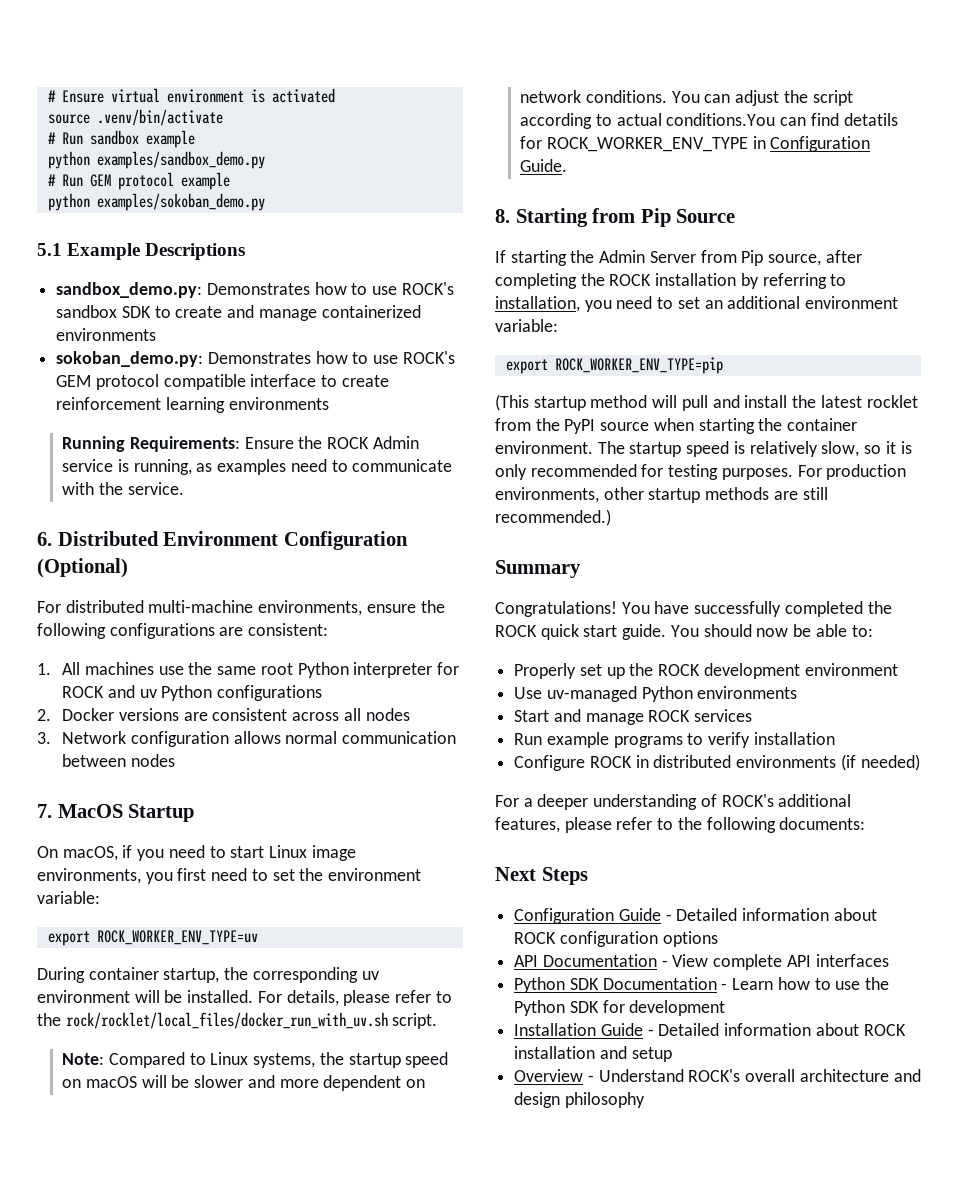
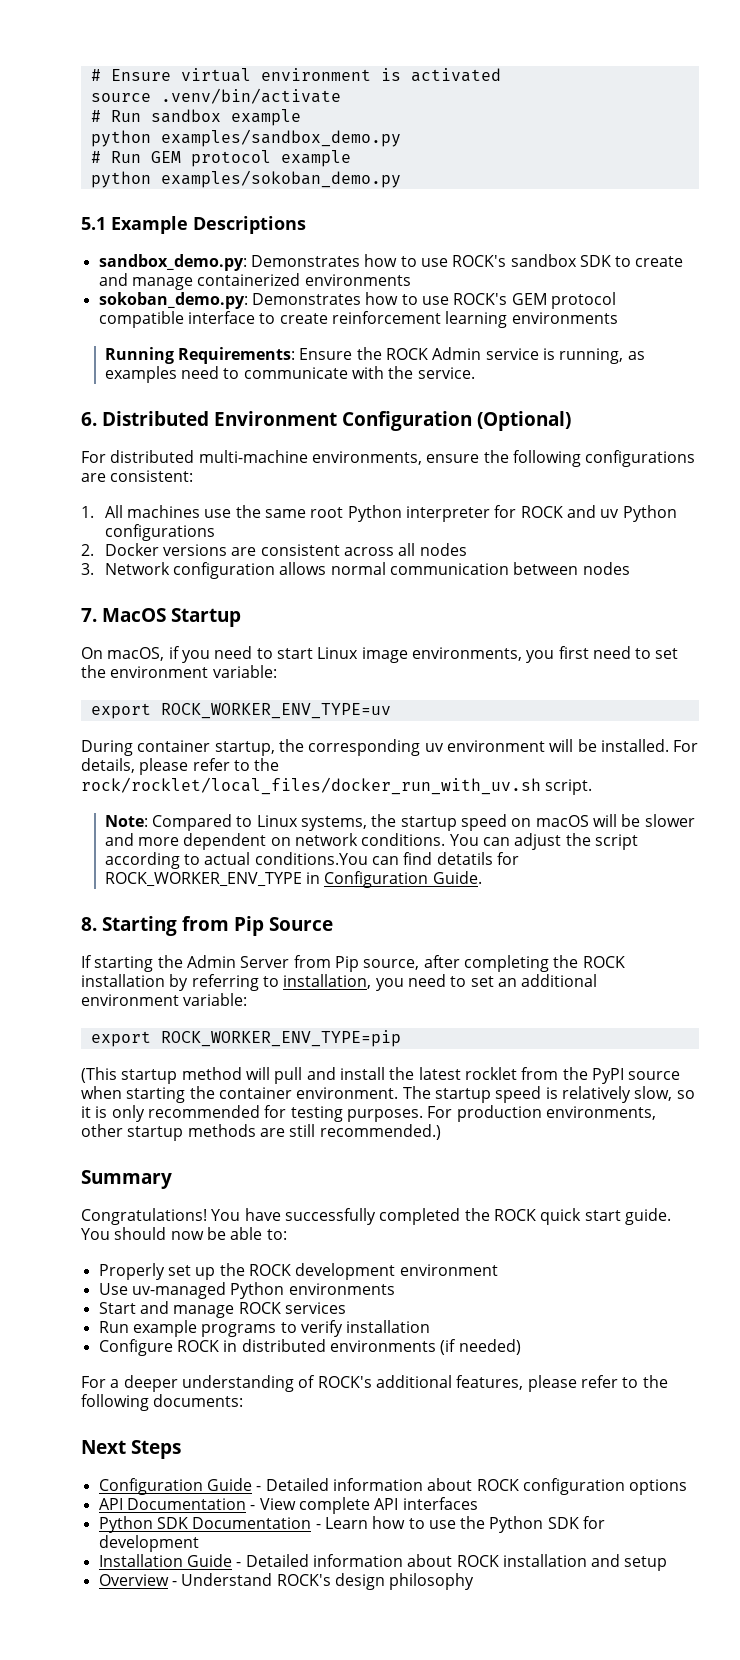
[745,1069,921,1082] overall architecture and -> (331, 1580) none

